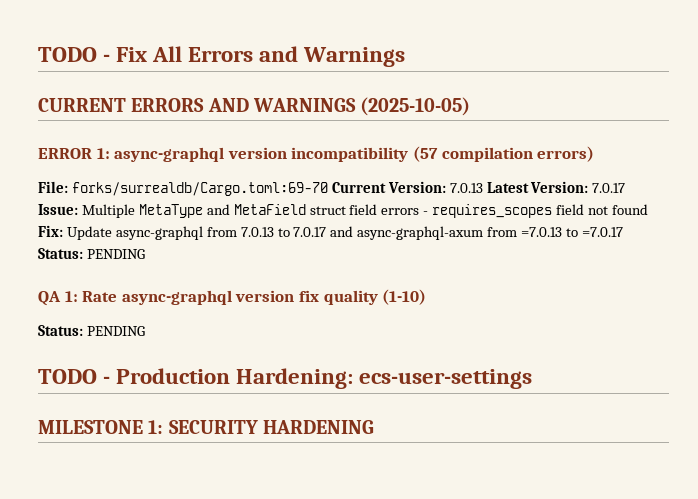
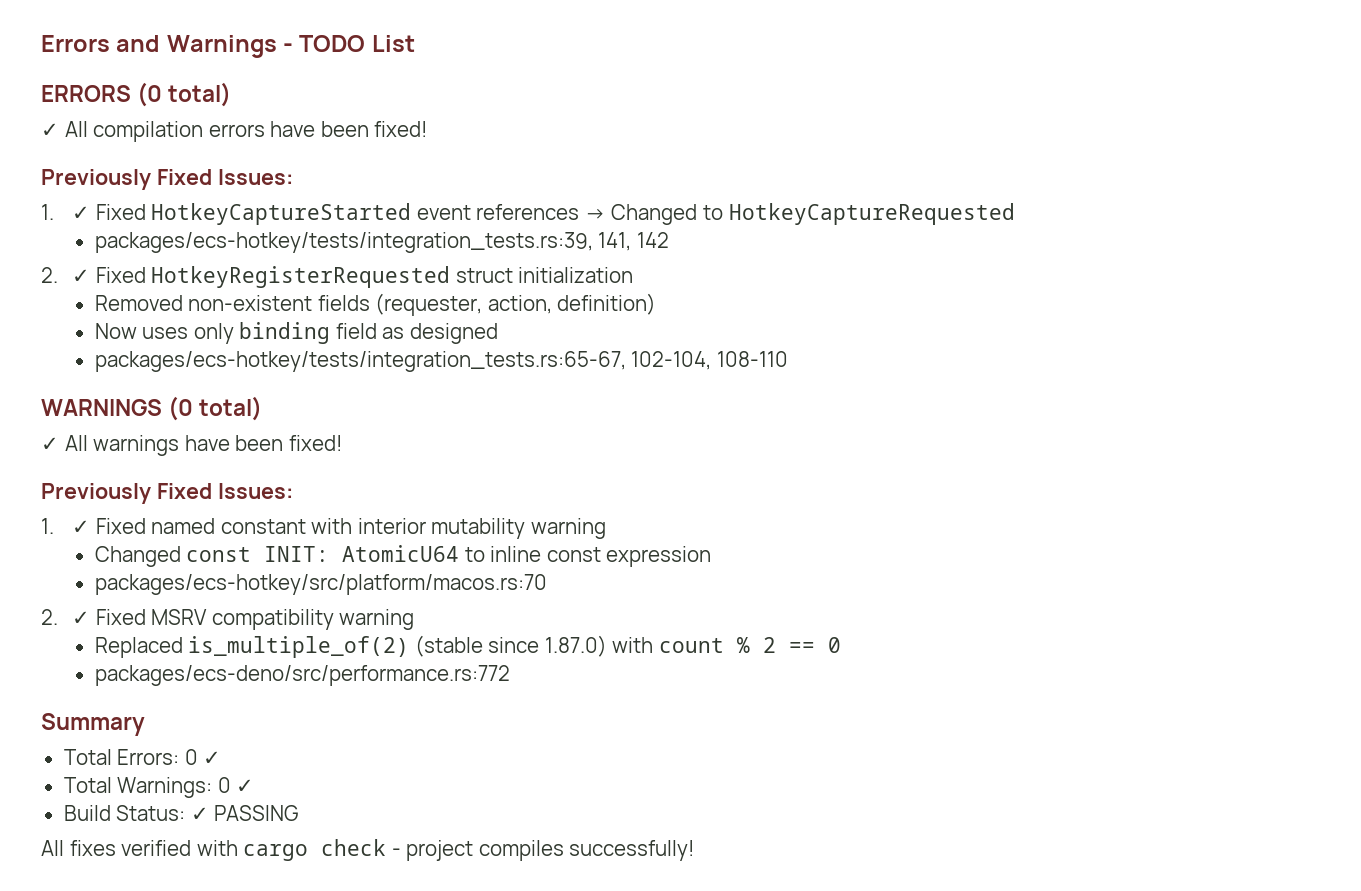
[38,46,183,62] TODO - Fix All -> (41, 43) none
[38,97,471,116] [38,146,595,162] [38,181,626,196] [38,204,648,218] [38,225,623,240] [38,248,145,259] [38,289,427,306] [38,325,145,336] [38,368,533,389] [38,420,374,434] // CURRENT ERRORS AND WARNINGS (2025-10-05) // ERROR 1: async-graphql version incompatibility (57 compilation errors) // File: forks/surrealdb/Cargo.toml:69-70 Current Version: 7.0.13 Latest Version: 7.0.17 Issue: Multiple MetaType and MetaField struct field errors - requires_scopes field not found Fix: Update async-graphql from 7.0.13 to 7.0.17 and async-graphql-axum from =7.0.13 to =7.0.17 Status: PENDING // QA 1: Rate async-graphql version fix quality (1-10) // Status: PENDING // TODO - Production Hardening: ecs-user-settings // MILESTONE 1: SECURITY HARDENING -> [283,35,415,52] [41,82,232,107] [41,121,428,142] [41,169,293,190] [41,203,1015,225] [94,232,669,253] [41,266,634,288] [94,293,657,316] [94,322,499,344] [94,351,788,372] [41,396,263,421] [41,435,342,456] [41,483,293,504] [41,518,606,539] [94,545,712,567] [94,574,547,595] [41,609,415,630] [94,635,842,658] [94,665,510,686] [41,713,145,736] [63,749,222,765] [63,777,255,798] [63,805,299,821] [41,839,695,861] - TODO List // ERRORS (0 total) // ✓ All compilation errors have been fixed! // Previously Fixed Issues: // 1. ✓ Fixed HotkeyCaptureStarted event references → Changed to HotkeyCaptureRequested // packages/ecs-hotkey/tests/integration_tests.rs:39, 141, 142 // 2. ✓ Fixed HotkeyRegisterRequested struct initialization // Removed non-existent fields (requester, action, definition) // Now uses only binding field as designed // packages/ecs-hotkey/tests/integration_tests.rs:65-67, 102-104, 108-110 // WARNINGS (0 total) // ✓ All warnings have been fixed! // Previously Fixed Issues: // 1. ✓ Fixed named constant with interior mutability warning // Changed const INIT: AtomicU64 to inline const expression // packages/ecs-hotkey/src/platform/macos.rs:70 // 2. ✓ Fixed MSRV compatibility warning // Replaced is_multiple_of(2) (stable since 1.87.0) with count % 2 == 0 // packages/ecs-deno/src/performance.rs:772 // Summary // Total Errors: 0 ✓ // Total Warnings: 0 ✓ // Build Status: ✓ PASSING // All fixes verified with cargo check - project compiles successfully!

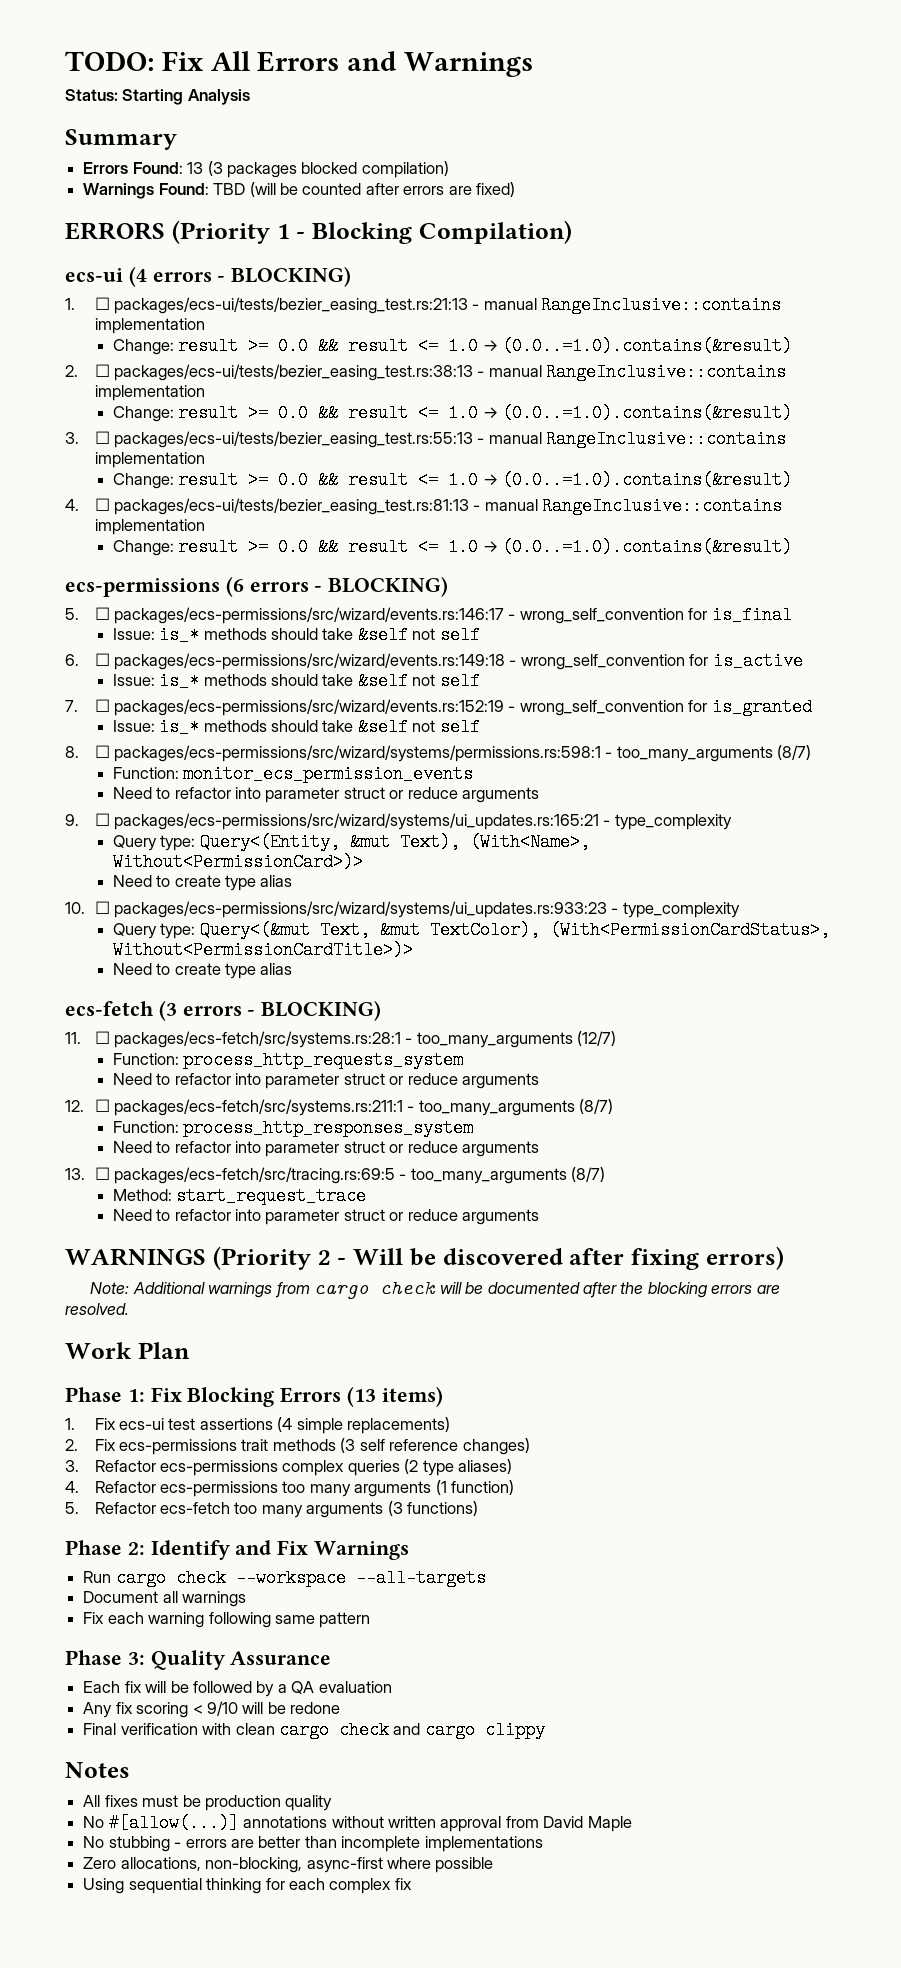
(41, 43) none -> [65,51,251,71] TODO: Fix All
[283,35,415,52] [41,82,232,107] [41,121,428,142] [41,169,293,190] [41,203,1015,225] [94,232,669,253] [41,266,634,288] [94,293,657,316] [94,322,499,344] [94,351,788,372] [41,396,263,421] [41,435,342,456] [41,483,293,504] [41,518,606,539] [94,545,712,567] [94,574,547,595] [41,609,415,630] [94,635,842,658] [94,665,510,686] [41,713,145,736] [63,749,222,765] [63,777,255,798] [63,805,299,821] [41,839,695,861] - TODO List // ERRORS (0 total) // ✓ All compilation errors have been fixed! // Previously Fixed Issues: // 1. ✓ Fixed HotkeyCaptureStarted event references → Changed to HotkeyCaptureRequested // packages/ecs-hotkey/tests/integration_tests.rs:39, 141, 142 // 2. ✓ Fixed HotkeyRegisterRequested struct initialization // Removed non-existent fields (requester, action, definition) // Now uses only binding field as designed // packages/ecs-hotkey/tests/integration_tests.rs:65-67, 102-104, 108-110 // WARNINGS (0 total) // ✓ All warnings have been fixed! // Previously Fixed Issues: // 1. ✓ Fixed named constant with interior mutability warning // Changed const INIT: AtomicU64 to inline const expression // packages/ecs-hotkey/src/platform/macos.rs:70 // 2. ✓ Fixed MSRV compatibility warning // Replaced is_multiple_of(2) (stable since 1.87.0) with count % 2 == 0 // packages/ecs-deno/src/performance.rs:772 // Summary // Total Errors: 0 ✓ // Total Warnings: 0 ✓ // Build Status: ✓ PASSING // All fixes verified with cargo check - project compiles successfully! -> [65,89,250,105] [65,129,177,150] [83,161,449,178] [83,182,516,199] [65,220,572,244] [65,266,352,287] [65,296,782,314] [94,318,205,334] [112,337,793,355] [65,363,787,381] [94,385,205,401] [112,404,793,422] [65,430,787,448] [94,452,205,468] [112,471,793,489] [65,497,783,515] [94,519,205,535] [112,538,793,556] [65,576,449,597] [65,606,792,624] [112,626,480,644] [65,652,803,670] [112,672,480,690] [65,698,812,716] [112,718,480,736] [65,745,812,762] [112,765,474,783] [112,787,540,803] [65,813,732,830] [112,833,590,851] [112,853,363,871] [112,875,293,891] [65,901,740,918] [112,921,830,939] [112,941,413,959] [112,963,293,979] [65,1000,382,1021] [65,1031,617,1048] [112,1051,464,1069] [112,1073,540,1089] [65,1099,614,1116] [112,1119,474,1137] [112,1141,540,1157] [65,1167,606,1184] [112,1187,367,1205] [112,1209,540,1225] [65,1246,784,1270] [90,1281,780,1299] [65,1303,129,1315] [65,1342,190,1359] [65,1386,443,1407] [65,1417,451,1434] [65,1438,530,1455] [65,1459,513,1476] [65,1480,515,1497] [65,1501,479,1518] [65,1540,410,1560] [83,1569,486,1587] [83,1591,247,1607] [83,1612,371,1628] [65,1650,332,1670] [83,1681,392,1697] [83,1701,341,1718] [83,1721,545,1739] [65,1762,130,1778] [83,1795,333,1811] [83,1814,632,1832] [83,1836,543,1852] [83,1857,494,1873] [83,1878,412,1894] // Status: Starting Analysis // Summary // Errors Found: 13 (3 packages blocked compilation) // Warnings Found: TBD (will be counted after errors are fixed) // ERRORS (Priority 1 - Blocking Compilation) // ecs-ui (4 errors - BLOCKING) // 1. ☐ packages/ecs-ui/tests/bezier_easing_test.rs:21:13 - manual RangeInclusive::contains implementation // Change: result >= 0.0 && result <= 1.0 → (0.0..=1.0).contains(&result) // 2. ☐ packages/ecs-ui/tests/bezier_easing_test.rs:38:13 - manual RangeInclusive::contains implementation // Change: result >= 0.0 && result <= 1.0 → (0.0..=1.0).contains(&result) // 3. ☐ packages/ecs-ui/tests/bezier_easing_test.rs:55:13 - manual RangeInclusive::contains implementation // Change: result >= 0.0 && result <= 1.0 → (0.0..=1.0).contains(&result) // 4. ☐ packages/ecs-ui/tests/bezier_easing_test.rs:81:13 - manual RangeInclusive::contains implementation // Change: result >= 0.0 && result <= 1.0 → (0.0..=1.0).contains(&result) // ecs-permissions (6 errors - BLOCKING) // 5. ☐ packages/ecs-permissions/src/wizard/events.rs:146:17 - wrong_self_convention for is_final // Issue: is_* methods should take &self not self // 6. ☐ packages/ecs-permissions/src/wizard/events.rs:149:18 - wrong_self_convention for is_active // Issue: is_* methods should take &self not self // 7. ☐ packages/ecs-permissions/src/wizard/events.rs:152:19 - wrong_self_convention for is_granted // Issue: is_* methods should take &self not self // 8. ☐ packages/ecs-permissions/src/wizard/systems/permissions.rs:598:1 - too_many_arguments (8/7) // Function: monitor_ecs_permission_events // Need to refactor into parameter struct or reduce arguments // 9. ☐ packages/ecs-permissions/src/wizard/systems/ui_updates.rs:165:21 - type_complexity // Query type: Query<(Entity, &mut Text), (With<Name>, Without<PermissionCard>)> // Need to create type alias // 10. ☐ packages/ecs-permissions/src/wizard/systems/ui_updates.rs:933:23 - type_complexity // Query type: Query<(&mut Text, &mut TextColor), (With<PermissionCardStatus>, Without<PermissionCardTitle>)> // Need to create type alias // ecs-fetch (3 errors - BLOCKING) // 11. ☐ packages/ecs-fetch/src/systems.rs:28:1 - too_many_arguments (12/7) // Function: process_http_requests_system // Need to refactor into parameter struct or reduce arguments // 12. ☐ packages/ecs-fetch/src/systems.rs:211:1 - too_many_arguments (8/7) // Function: process_http_responses_system // Need to refactor into parameter struct or reduce arguments // 13. ☐ packages/ecs-fetch/src/tracing.rs:69:5 - too_many_arguments (8/7) // Method: start_request_trace // Need to refactor into parameter struct or reduce arguments // WARNINGS (Priority 2 - Will be discovered after fixing errors) // Note: Additional warnings from cargo check will be documented after the blocking errors are resolved. // Work Plan // Phase 1: Fix Blocking Errors (13 items) // 1. Fix ecs-ui test assertions (4 simple replacements) // 2. Fix ecs-permissions trait methods (3 self reference changes) // 3. Refactor ecs-permissions complex queries (2 type aliases) // 4. Refactor ecs-permissions too many arguments (1 function) // 5. Refactor ecs-fetch too many arguments (3 functions) // Phase 2: Identify and Fix Warnings // Run cargo check --workspace --all-targets // Document all warnings // Fix each warning following same pattern // Phase 3: Quality Assurance // Each fix will be followed by a QA evaluation // Any fix scoring < 9/10 will be redone // Final verification with clean cargo check and cargo clippy // Notes // All fixes must be production quality // No #[allow(...)] annotations without written approval from David Maple // No stubbing - errors are better than incomplete implementations // Zero allocations, non-blocking, async-first where possible // Using sequential thinking for each complex fix

